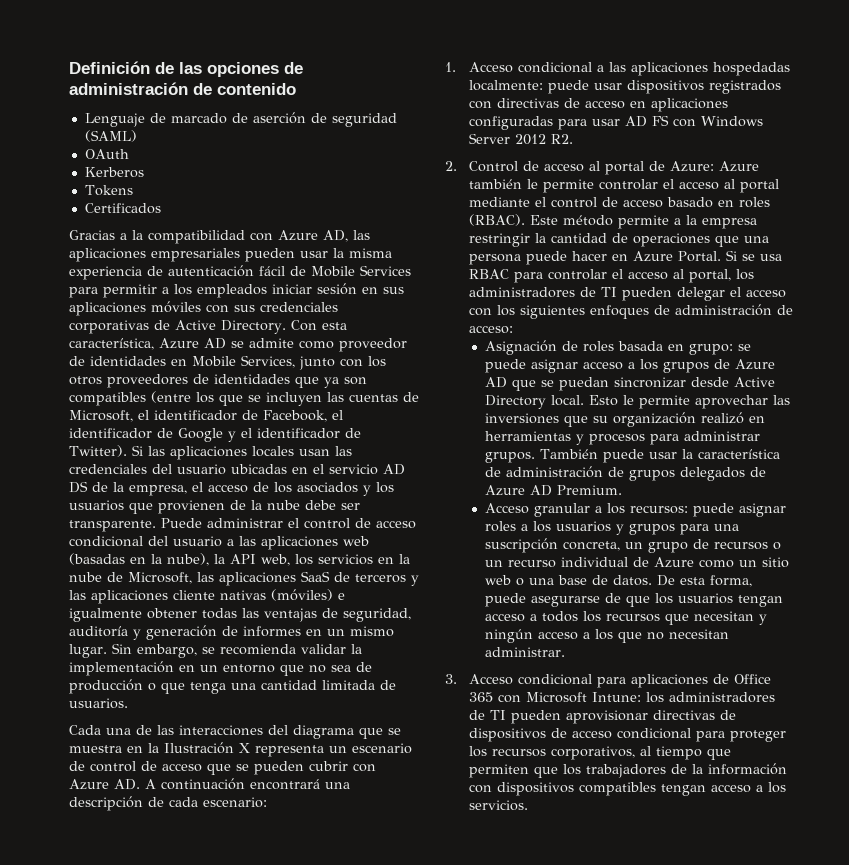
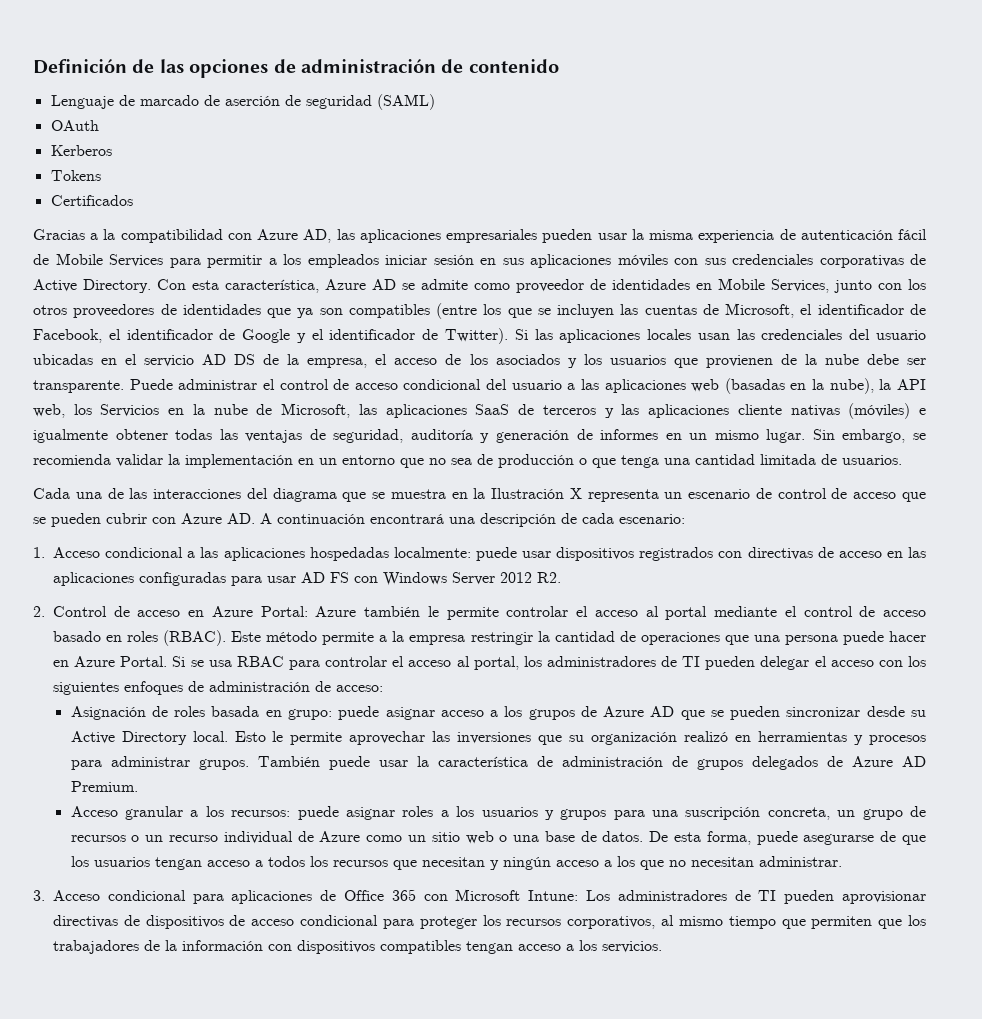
[318,554,373,565] servicios -> [100,404,160,417] Servicios
(647, 104) none -> [907,547,926,558] las
[589,161,715,175] al portal de Azure: -> [188,606,308,617] en Azure Portal:
[738,344,752,351] se -> (332, 714) none
[559,377,610,391] puedan -> [730,706,781,720] pueden
(730, 382) none -> [910,710,926,717] su
[646,692,665,703] los -> [586,890,611,901] Los
(652, 751) none -> [678,916,723,926] mismo

